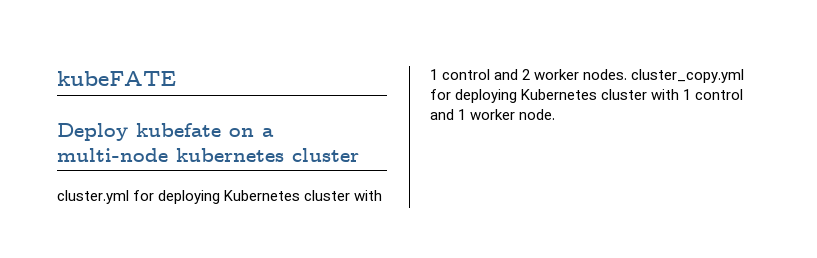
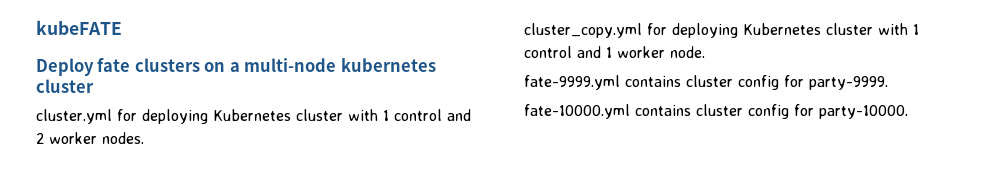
[136,123,221,137] kubefate -> [97,58,200,72] fate clusters
(628, 74) none -> (144, 138) //
(556, 114) none -> [524,75,888,90] [524,104,908,119] // fate-9999.yml contains cluster config for party-9999. // fate-10000.yml contains cluster config for party-10000.

